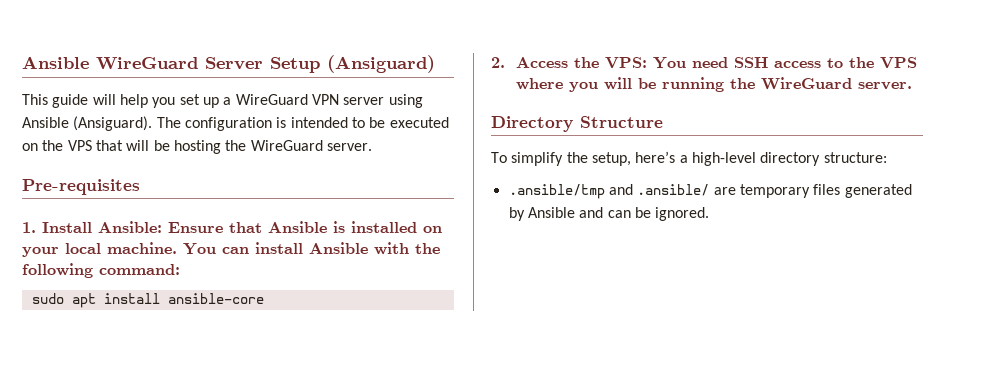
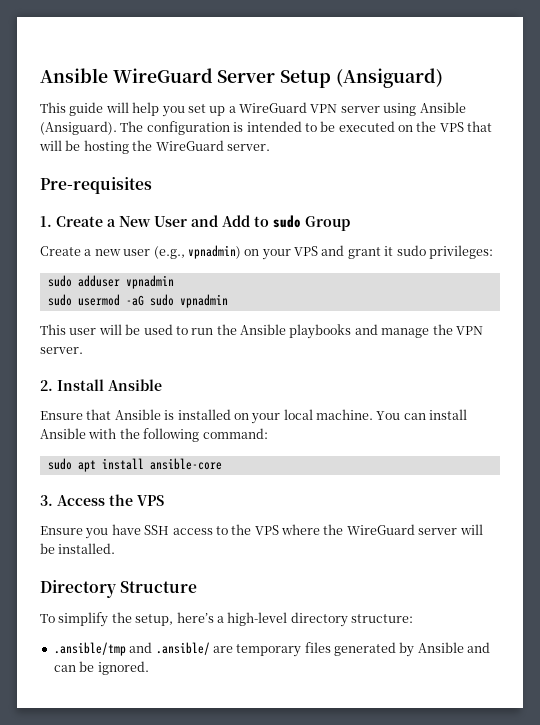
[42,221,162,233] Install Ansible: -> [56,215,350,231] [40,245,493,260] [47,275,174,289] [47,294,228,308] [40,324,483,339] [40,347,83,354] [40,379,162,391] Create a New User and Add to sudo Group // Create a new user (e.g., vpnadmin) on your VPS and grant it sudo privileges: // sudo adduser vpnadmin // sudo usermod -aG sudo vpnadmin // This user will be used to run the Ansible playbooks and manage the VPN server. // 2. Install Ansible //
[491,57,505,68] 2. -> [40,495,53,506] 3.
[605,57,729,69] VPS: You need -> [137,495,164,506] [40,524,141,539] VPS // Ensure you have
[569,77,913,92] you will be running the WireGuard server. -> [323,524,483,535] [40,543,116,554] the WireGuard server will be installed.

